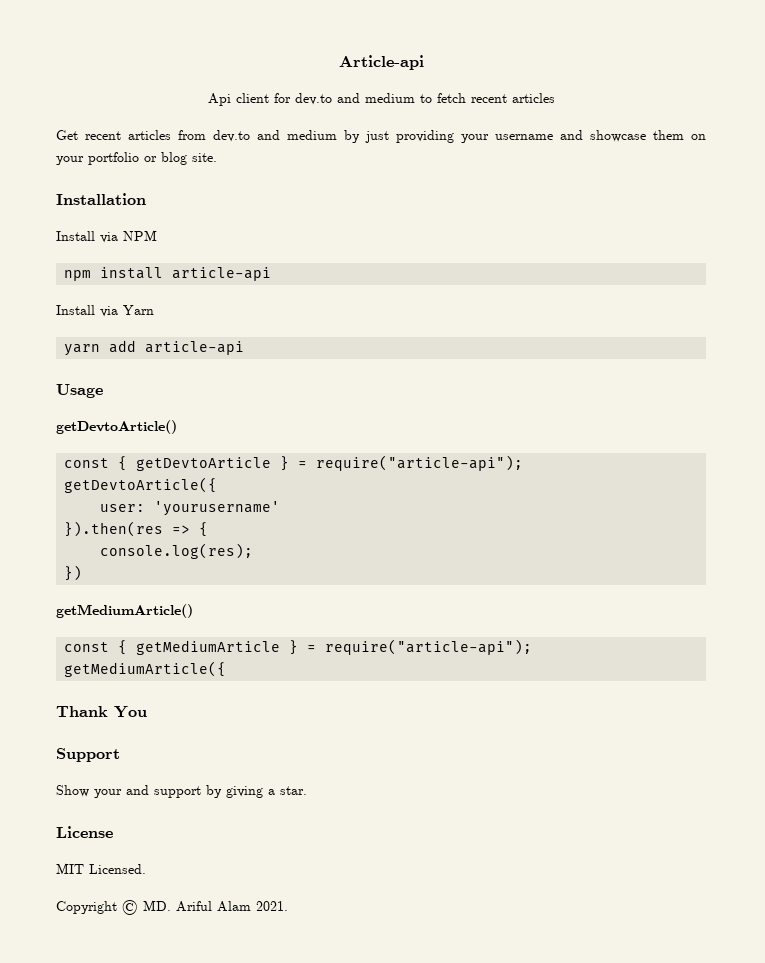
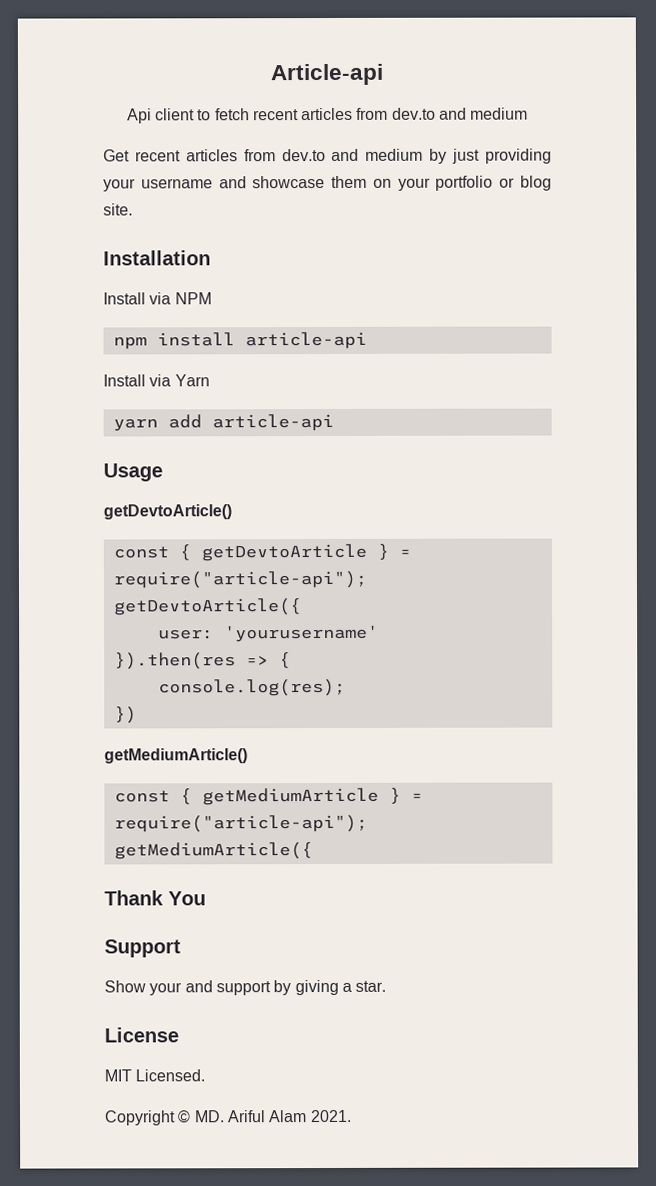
[273,93,415,105] for dev.to and medium -> (195, 114) none
(555, 98) none -> [356,107,529,120] from dev.to and medium

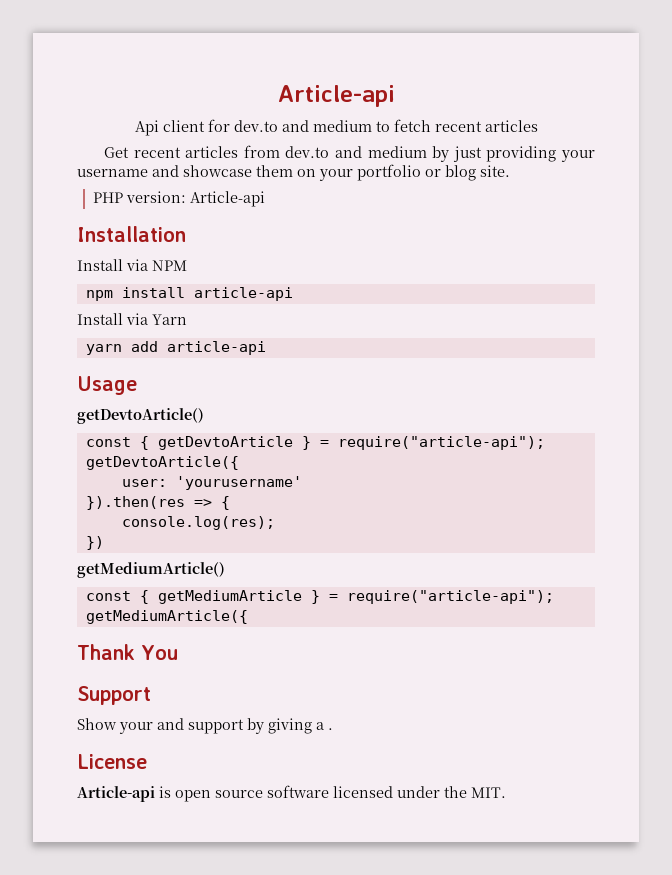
(195, 114) none -> [207,119,372,132] for dev.to and medium
[356,107,529,120] from dev.to and medium -> (538, 126) none
(133, 209) none -> [93,191,266,207] // PHP version: Article-api
[355,980,387,992] star. -> [328,728,333,730] .
[104,1069,206,1082] [104,1109,352,1126] MIT Licensed. // Copyright © MD. Ariful Alam 2021. -> [77,785,506,802] Article-api is open source software licensed under the MIT.

